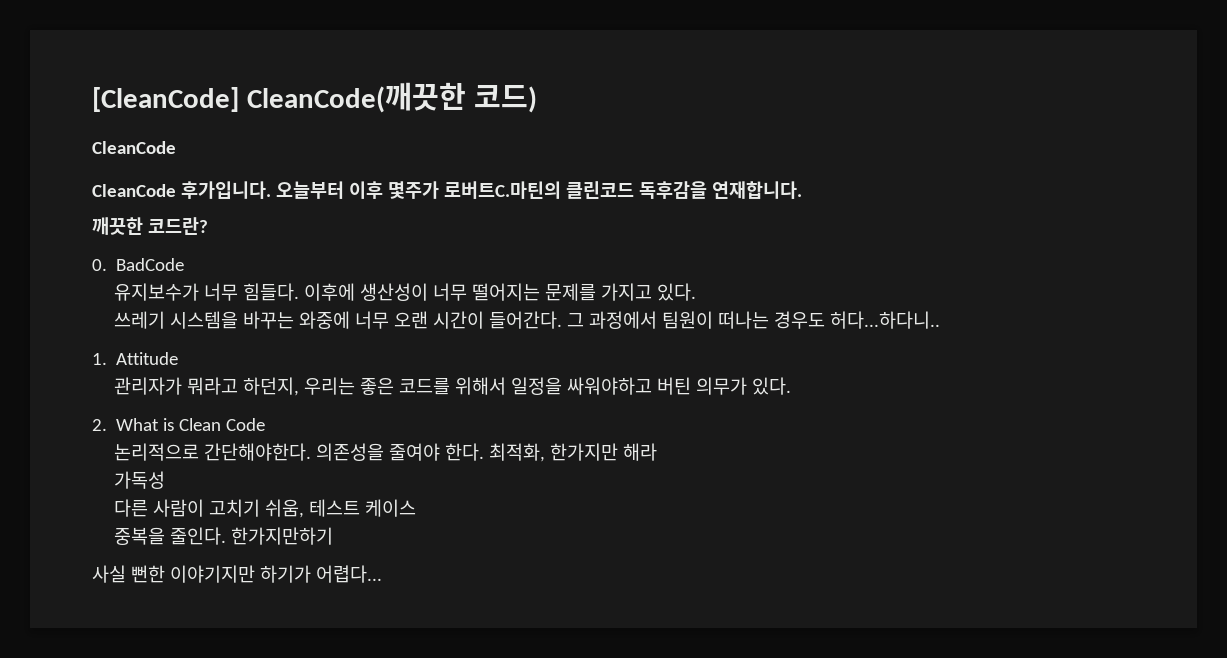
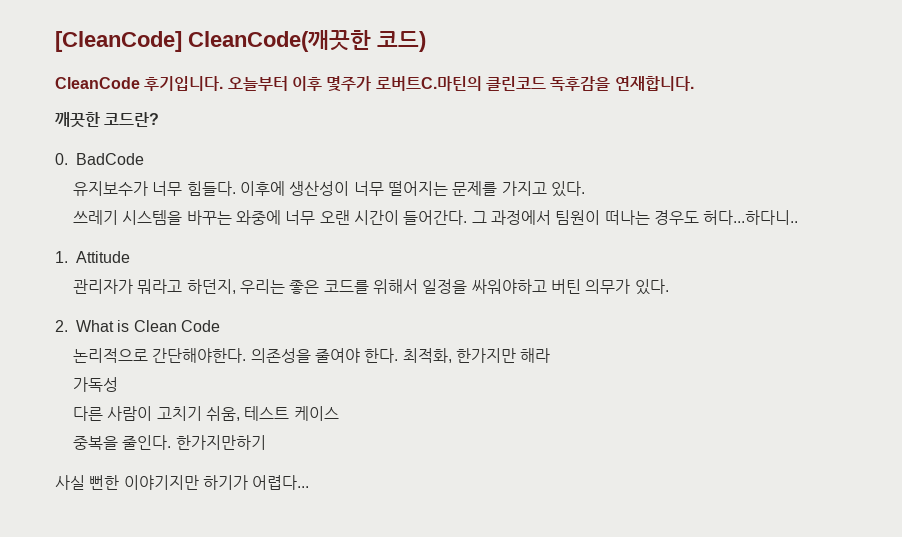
[92,181,271,199] // CleanCode 후가입니다. -> [144,76,224,91] 후기입니다.

